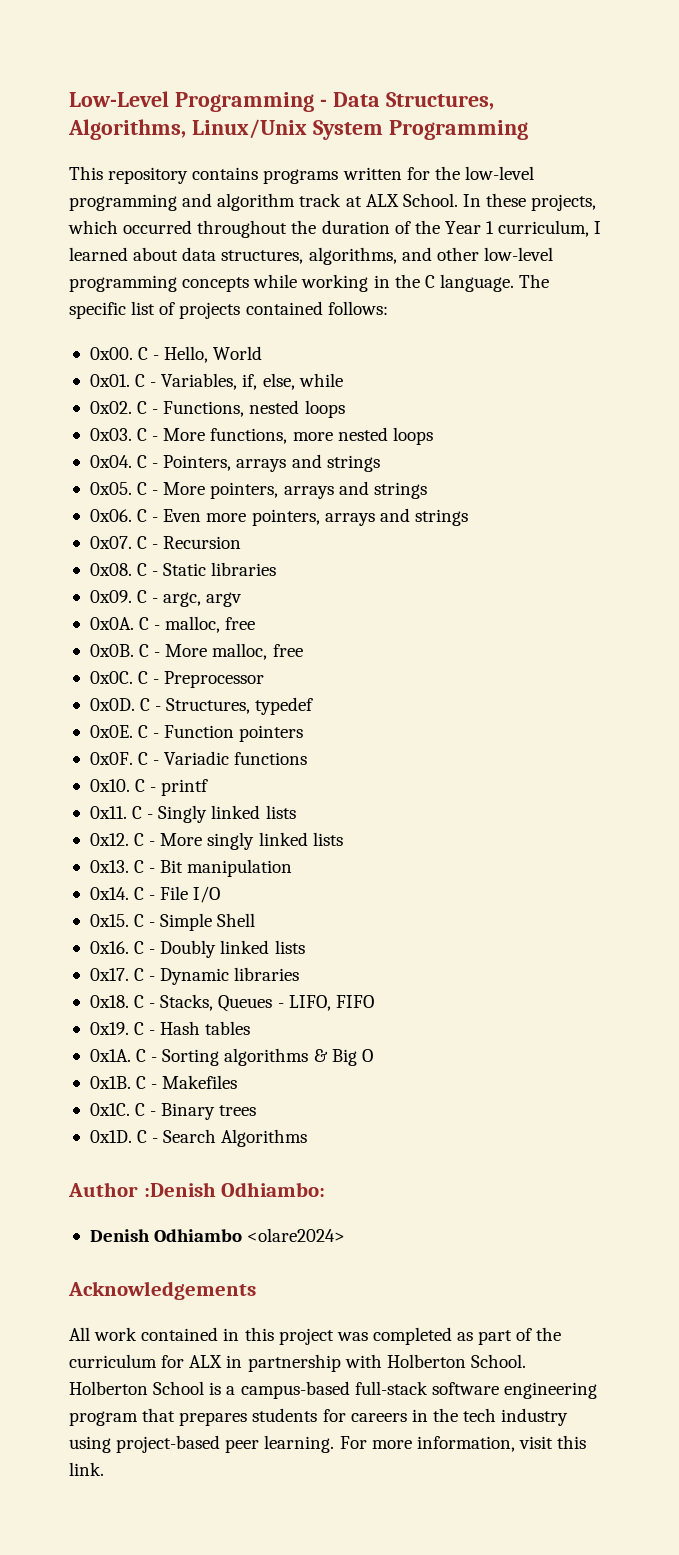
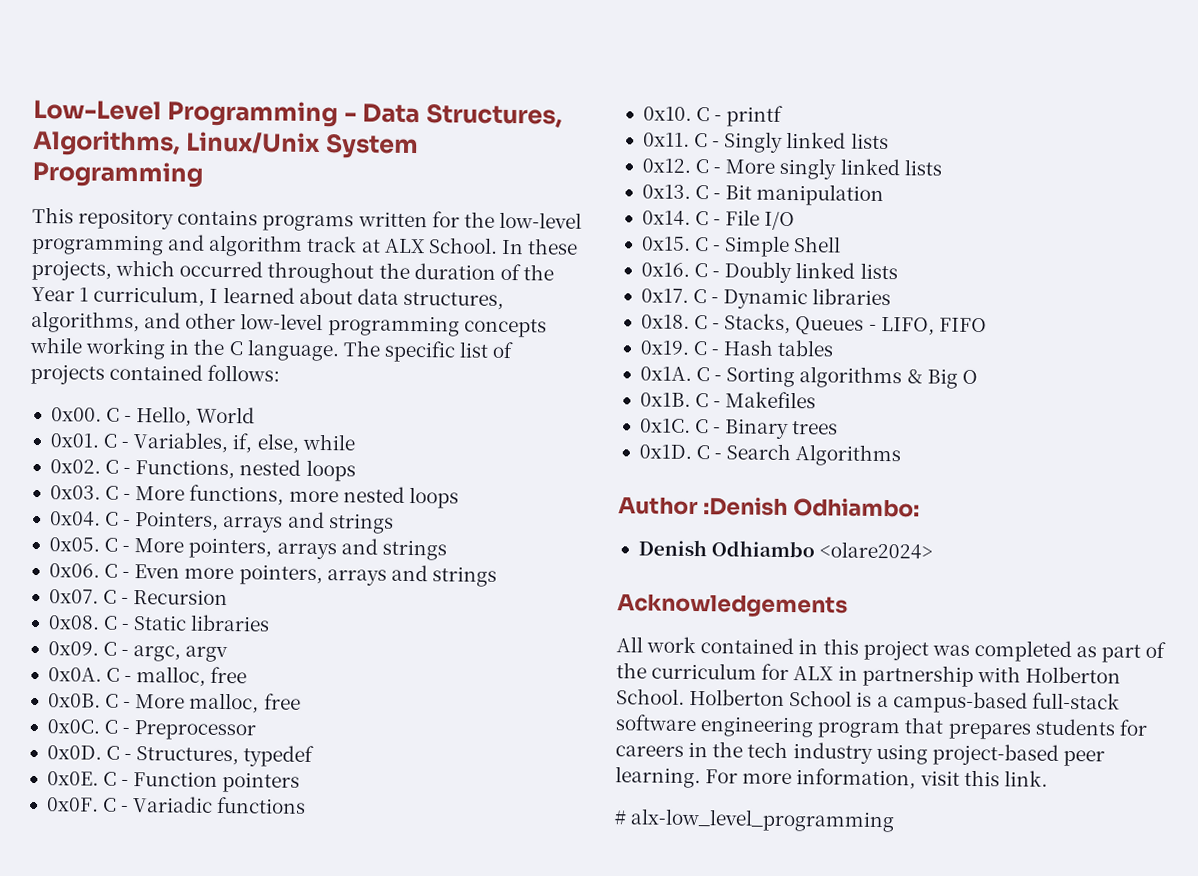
(104, 1469) none -> [614,808,896,833] // # alx-low_level_programming

